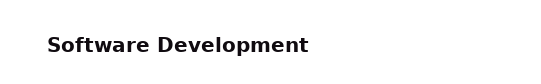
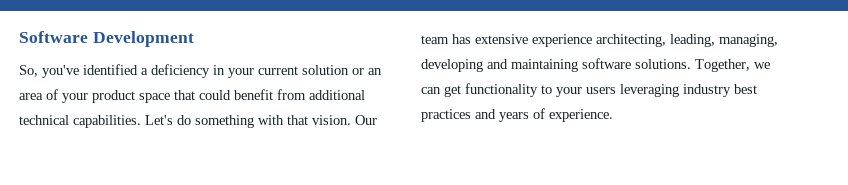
(309, 46) none -> [19,64,382,78] [19,89,365,103] [19,115,377,128] [421,34,778,47] [421,58,770,72] [421,83,757,97] [421,108,613,122] // So, you've identified a deficiency in your current solution or an area of your product space that could benefit from additional technical capabilities. Let's do something with that vision. Our team has extensive experience architecting, leading, managing, developing and maintaining software solutions. Together, we can get functionality to your users leveraging industry best practices and years of experience.

